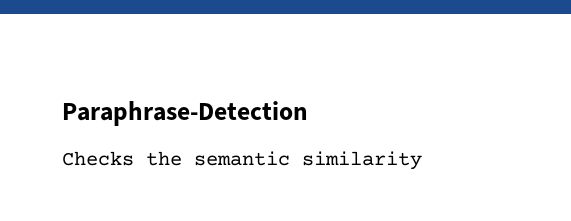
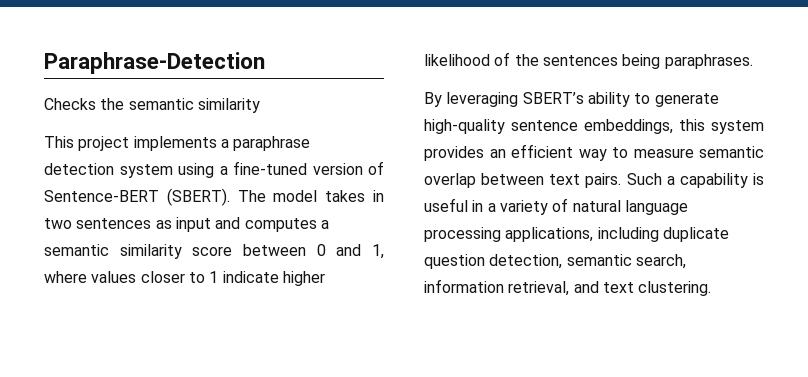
(422, 160) none -> [44,136,311,151] [44,161,384,178] [44,188,384,206] [44,217,329,232] [44,244,385,259] [44,271,325,286] [424,52,753,69] [424,92,719,107] [424,119,764,134] [424,144,764,161] [424,173,764,188] [424,198,688,215] [424,227,729,242] [424,254,686,269] [424,279,712,296] // This project implements a paraphrase detection system using a fine-tuned version of Sentence-BERT (SBERT). The model takes in two sentences as input and computes a semantic similarity score between 0 and 1, where values closer to 1 indicate higher likelihood of the sentences being paraphrases. // By leveraging SBERT’s ability to generate high-quality sentence embeddings, this system provides an efficient way to measure semantic overlap between text pairs. Such a capability is useful in a variety of natural language processing applications, including duplicate question detection, semantic search, information retrieval, and text clustering.

